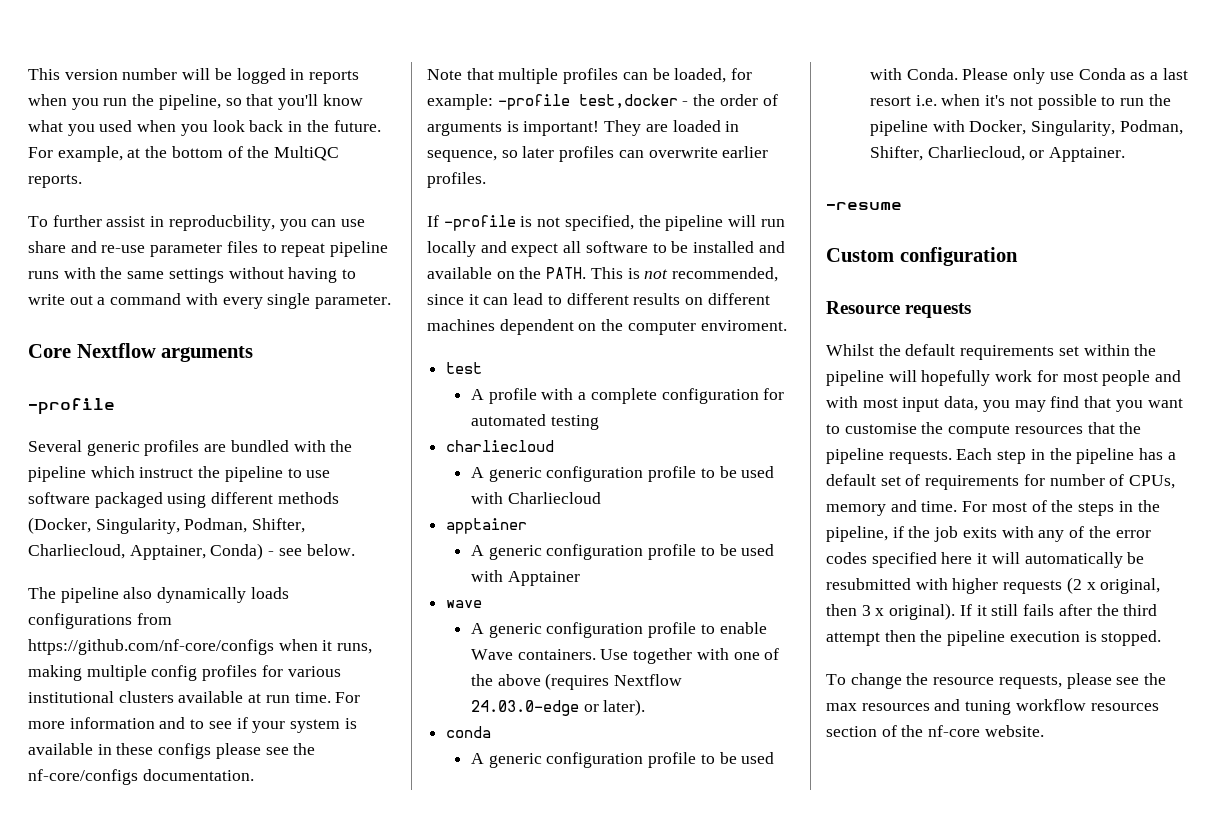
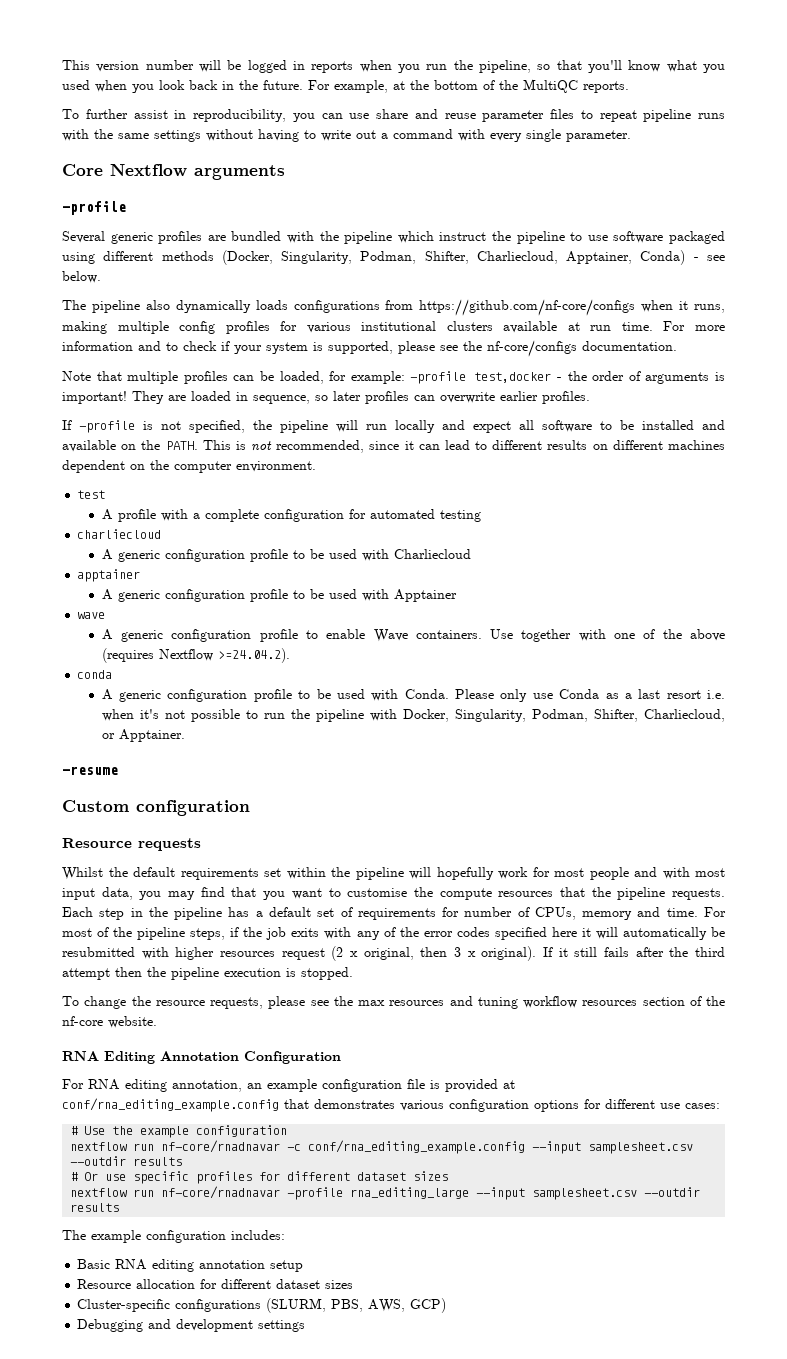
[168,215,275,231] reproducbility, -> [193,109,286,122] reproducibility,
[101,245,146,253] re-use -> [444,113,476,119] reuse
[208,721,232,729] see -> [183,341,217,351] check
[28,743,212,759] available in these configs -> [328,341,393,354] supported,
[700,320,787,331] enviroment. -> [236,461,316,472] environment.
[471,699,646,716] 24.03.0-edge or later). -> [217,648,290,663] >=24.04.2).
[1078,500,1160,516] [826,526,888,542] steps in the pipeline, -> [137,927,226,940] pipeline steps,
[1003,580,1063,594] requests -> [220,948,325,960] resources request
(1044, 731) none -> [62,1051,341,1064] [62,1079,515,1092] [62,1098,720,1112] [70,1125,288,1138] [70,1140,694,1154] [70,1156,183,1166] [70,1171,449,1184] [70,1186,701,1200] [70,1203,120,1212] [62,1230,285,1243] [77,1259,304,1272] [77,1279,354,1289] [77,1298,447,1313] [77,1319,306,1332] // RNA Editing Annotation Configuration // For RNA editing annotation, an example configuration file is provided at conf/rna_editing_example.config that demonstrates various configuration options for different use cases: // # Use the example configuration // nextflow run nf-core/rnadnavar -c conf/rna_editing_example.config --input samplesheet.csv --outdir results // # Or use specific profiles for different dataset sizes // nextflow run nf-core/rnadnavar -profile rna_editing_large --input samplesheet.csv --outdir results // The example configuration includes: // Basic RNA editing annotation setup // Resource allocation for different dataset sizes // Cluster-specific configurations (SLURM, PBS, AWS, GCP) // Debugging and development settings

